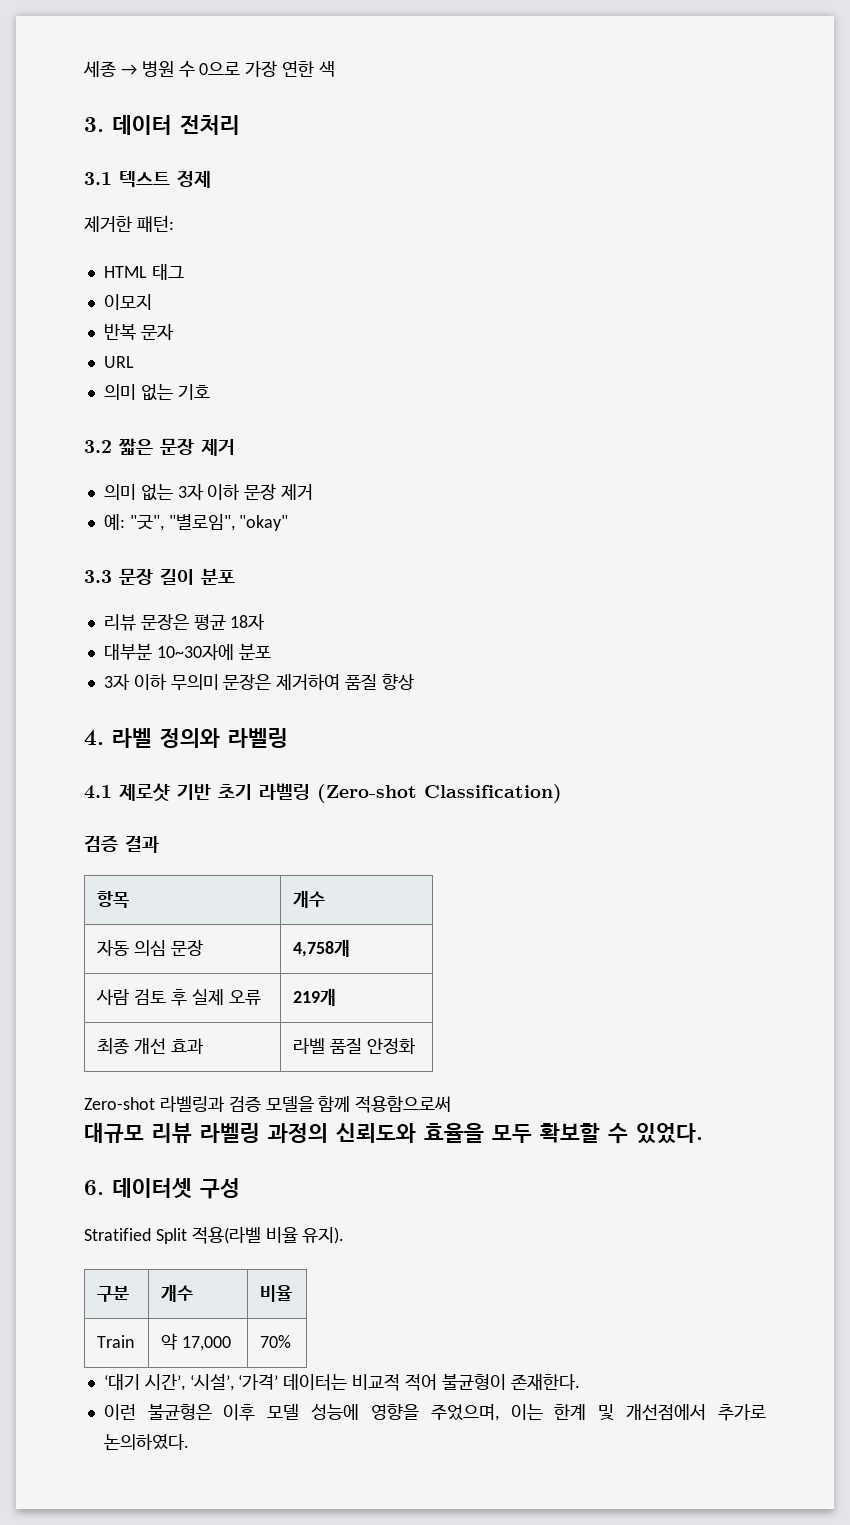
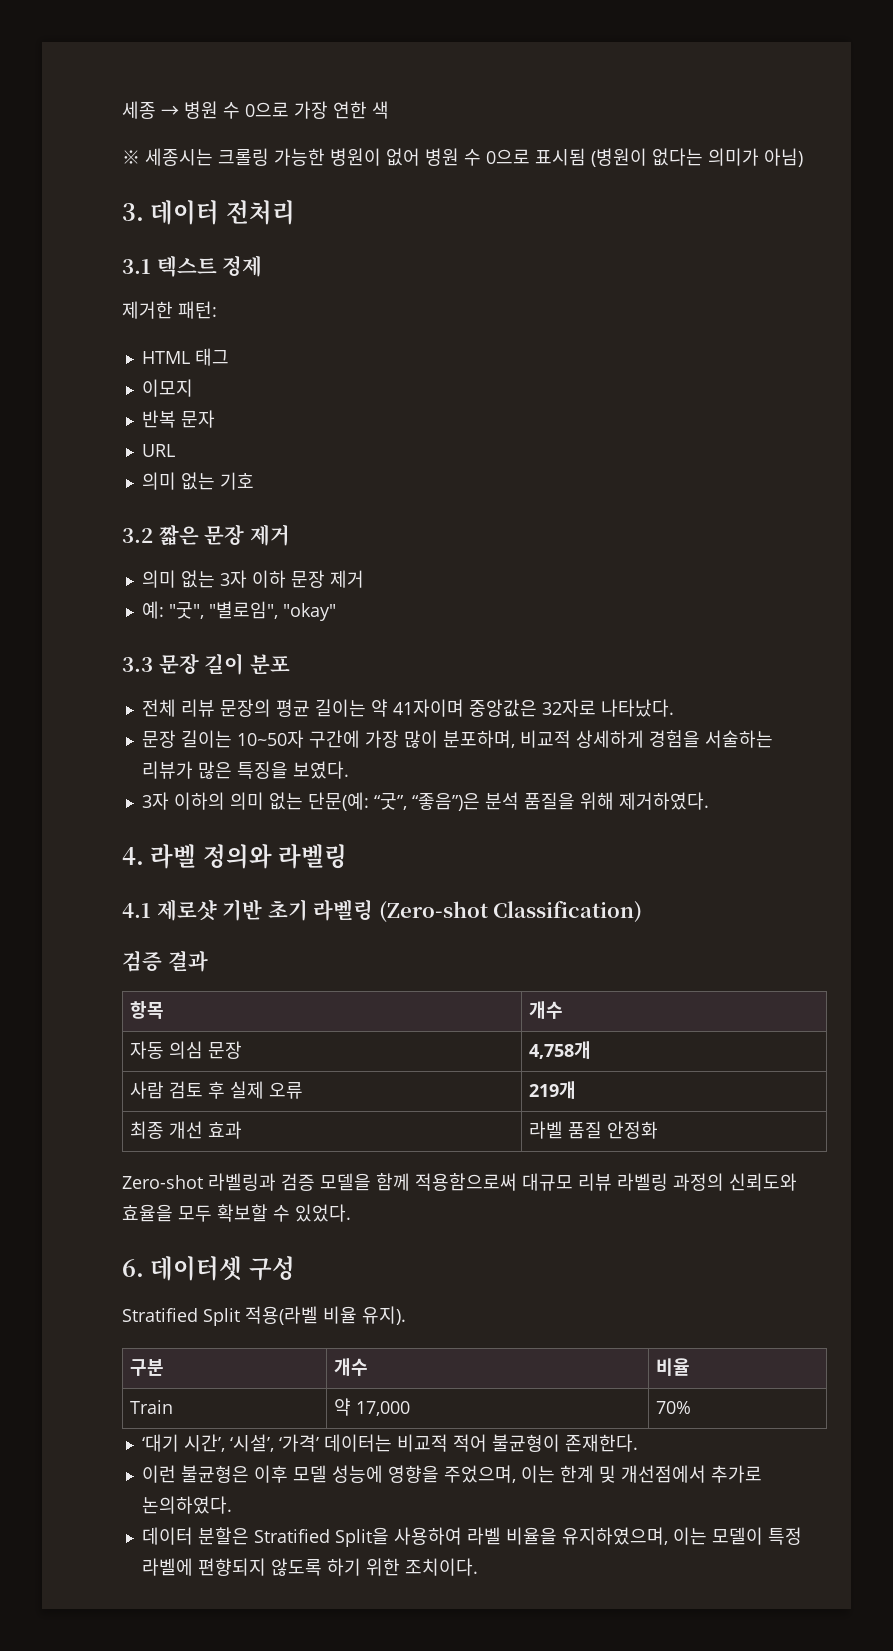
(336, 69) none -> [122,148,803,167] // ※ 세종시는 크롤링 가능한 병원이 없어 병원 수 0으로 표시됨 (병원이 없다는 의미가 아님)
[103,614,266,631] [103,643,271,660] [103,674,414,690] 리뷰 문장은 평균 18자 // 대부분 10~30자에 분포 // 3자 이하 무의미 문장은 제거하여 품질 향상 -> [141,699,674,717] [141,730,773,748] [141,761,349,779] [141,792,709,811] 전체 리뷰 문장의 평균 길이는 약 41자이며 중앙값은 32자로 나타났다. // 문장 길이는 10~50자 구간에 가장 많이 분포하며, 비교적 상세하게 경험을 서술하는 리뷰가 많은 특징을 보였다. // 3자 이하의 의미 없는 단문(예: “굿”, “좋음”)은 분석 품질을 위해 제거하였다.
(452, 1104) // -> (517, 1182) none
(189, 1442) none -> [141,1527,802,1547] [141,1558,478,1576] // 데이터 분할은 Stratified Split을 사용하여 라벨 비율을 유지하였으며, 이는 모델이 특정 라벨에 편향되지 않도록 하기 위한 조치이다.

